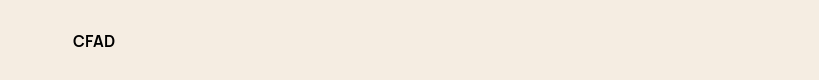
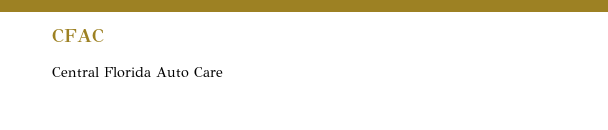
[73,35,115,47] CFAD -> [52,28,104,43] [52,67,223,78] CFAC // Central Florida Auto Care

